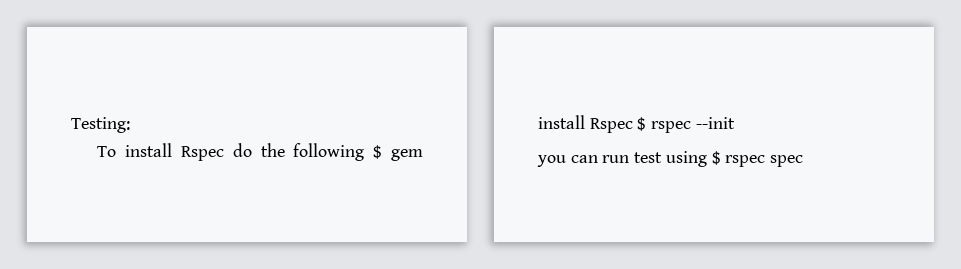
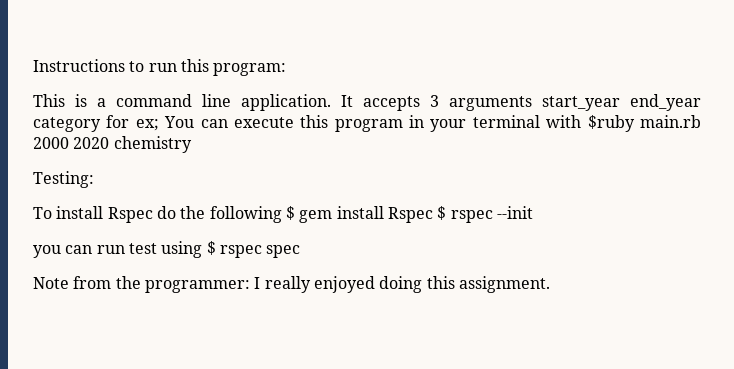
(71, 125) none -> [33,59,287,76] [33,94,701,111] [33,115,701,132] [33,136,192,153] Instructions to run this program: // This is a command line application. It accepts 3 arguments start_year end_year category for ex; You can execute this program in your terminal with $ruby main.rb 2000 2020 chemistry //
(804, 161) none -> [33,276,550,293] // Note from the programmer: I really enjoyed doing this assignment.

